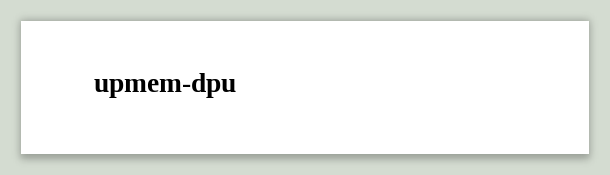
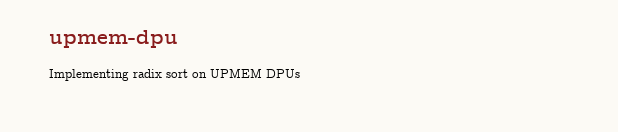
(236, 85) none -> [49,68,300,81] // Implementing radix sort on UPMEM DPUs

